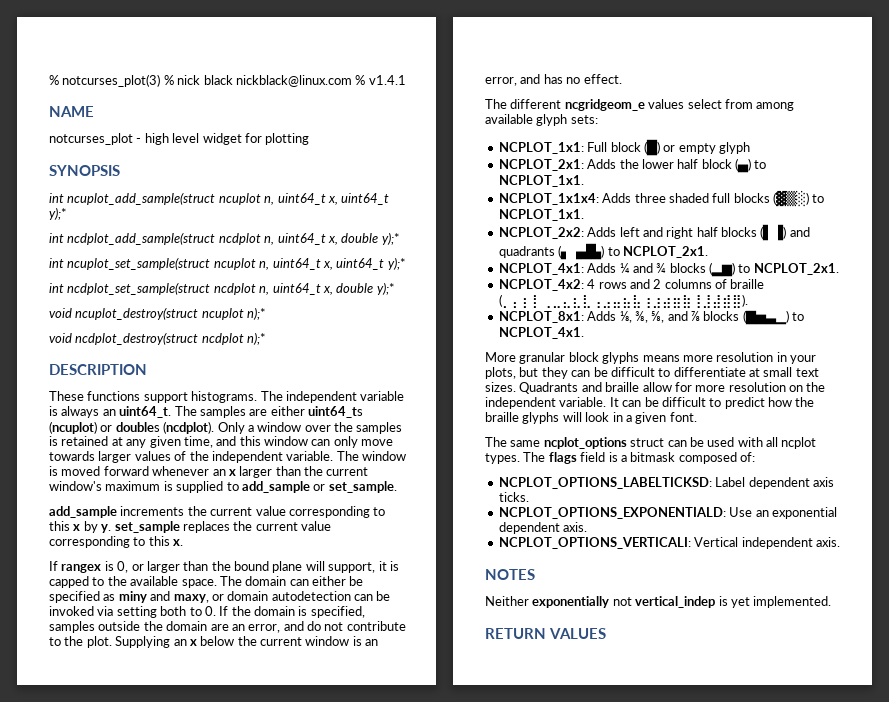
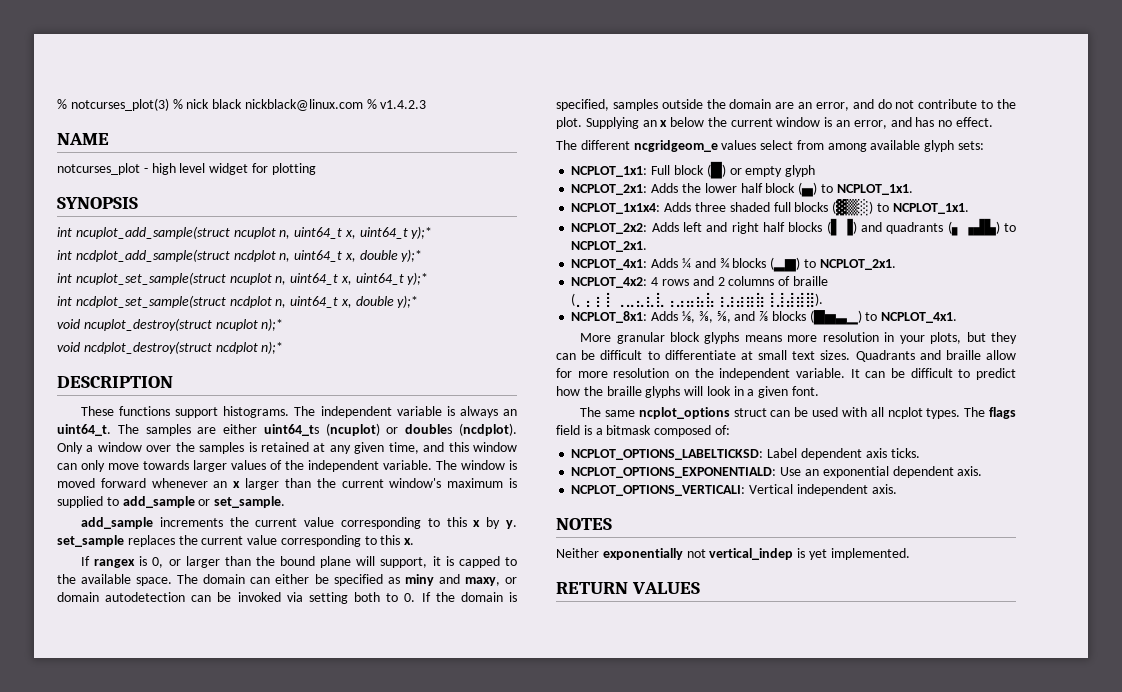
[368,75,406,85] v1.4.1 -> [380,100,427,109] v1.4.2.3

